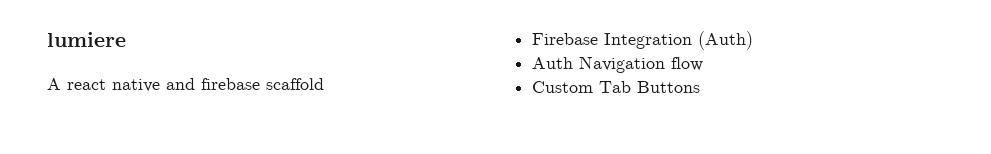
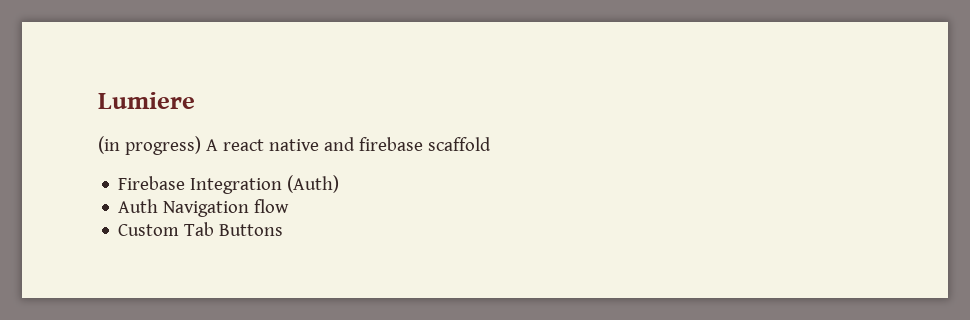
[47,32,126,47] lumiere // -> [98,92,195,109] [98,136,201,155] Lumiere // (in progress)

